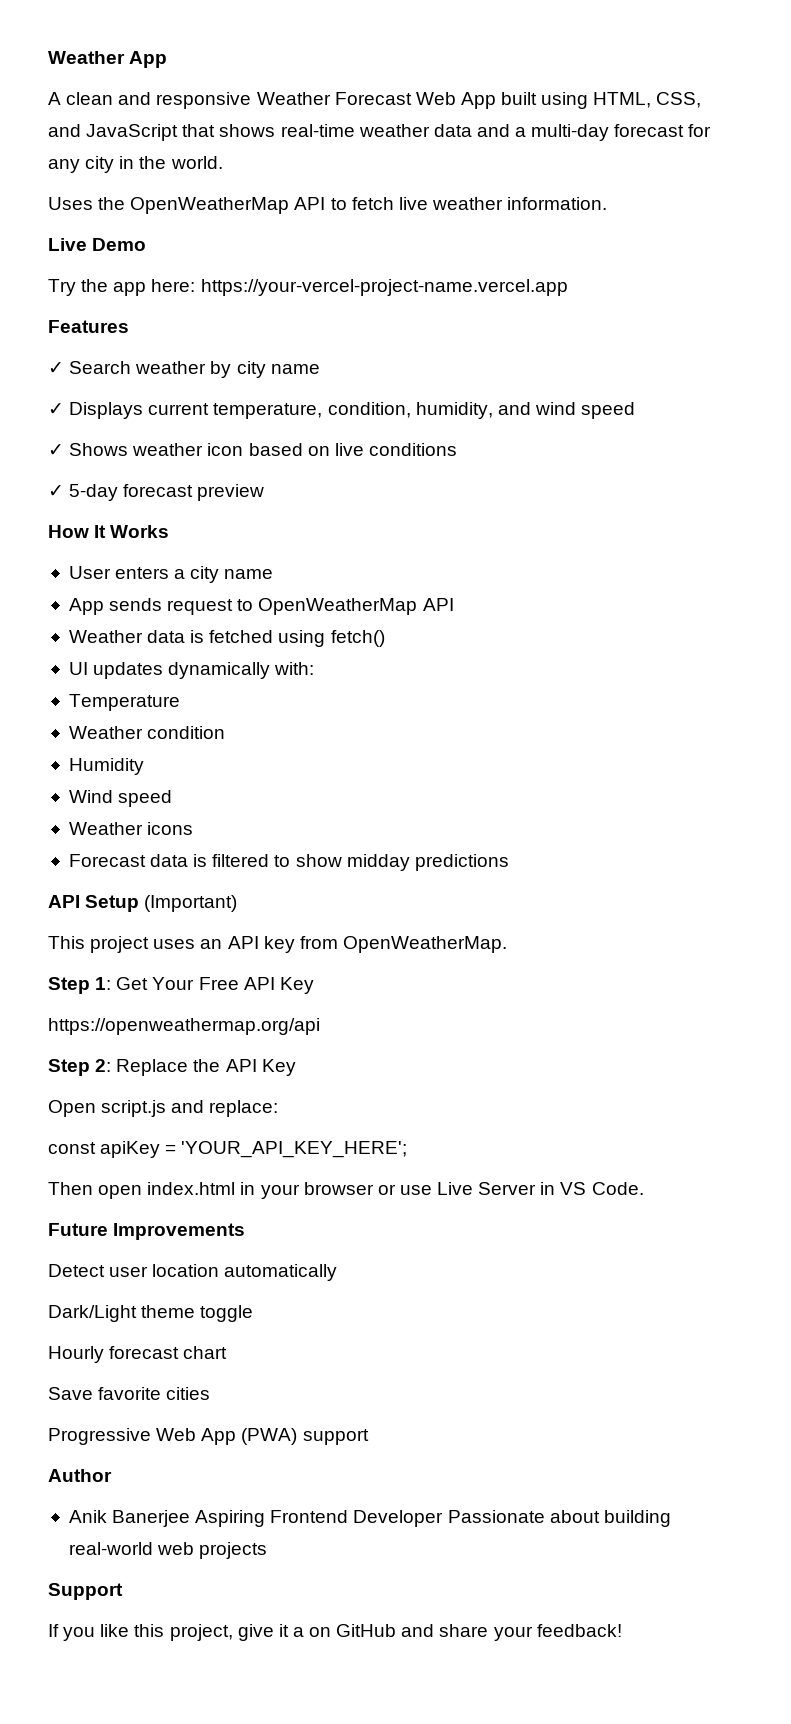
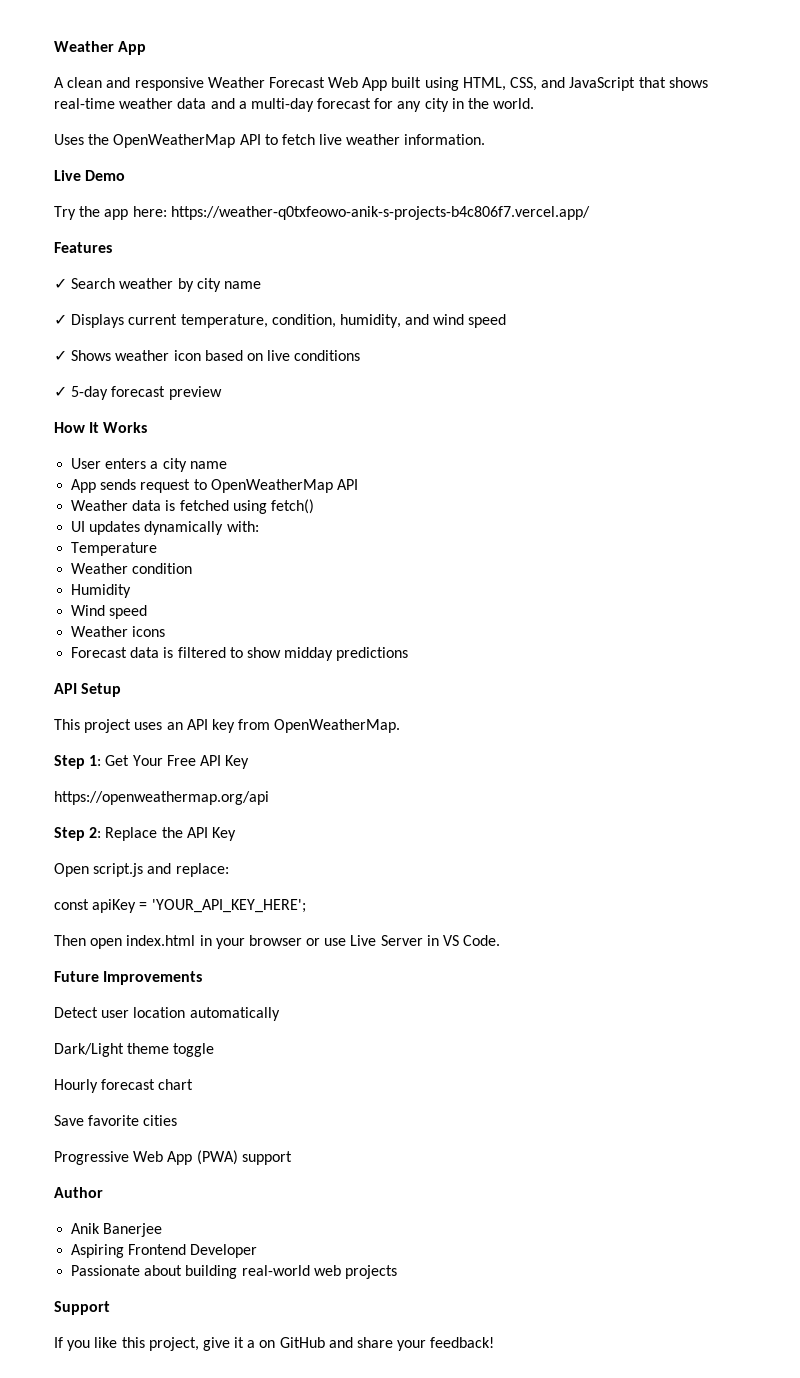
[200,279,568,296] https://your-vercel-project-name.vercel.app -> [170,206,590,220] https://weather-q0txfeowo-anik-s-projects-b4c806f7.vercel.app/
[144,895,238,912] (Important) -> (122, 690) none
(191, 1518) none -> (163, 1230) //
(444, 1518) none -> (258, 1251) //

